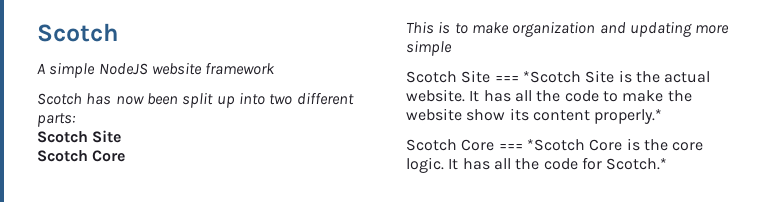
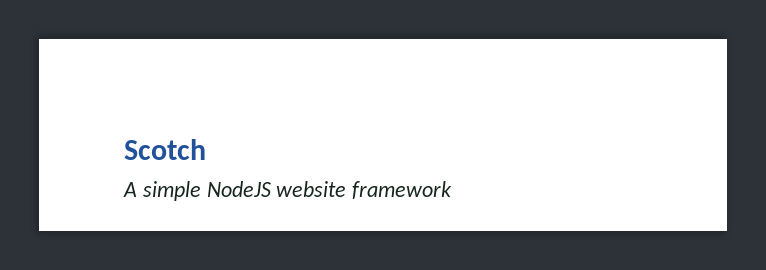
[37,92,354,108] [37,113,76,127] [37,130,122,143] [37,150,126,162] [406,21,730,37] [406,40,452,56] [406,70,711,83] [406,89,692,102] [406,108,663,124] [406,138,704,151] [406,157,668,173] // Scotch has now been split up into two different parts: // Scotch Site // Scotch Core // This is to make organization and updating more simple // Scotch Site === *Scotch Site is the actual website. It has all the code to make the website show its content properly.* // Scotch Core === *Scotch Core is the core logic. It has all the code for Scotch.* -> (453, 190) none

